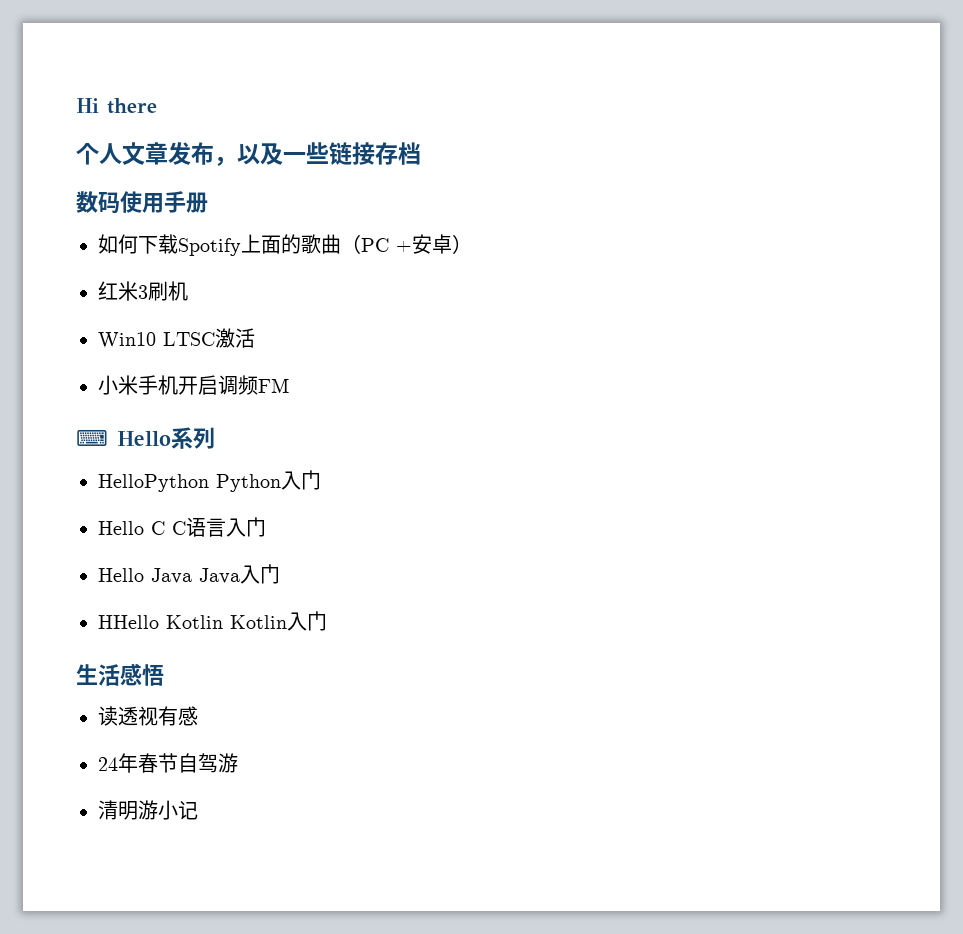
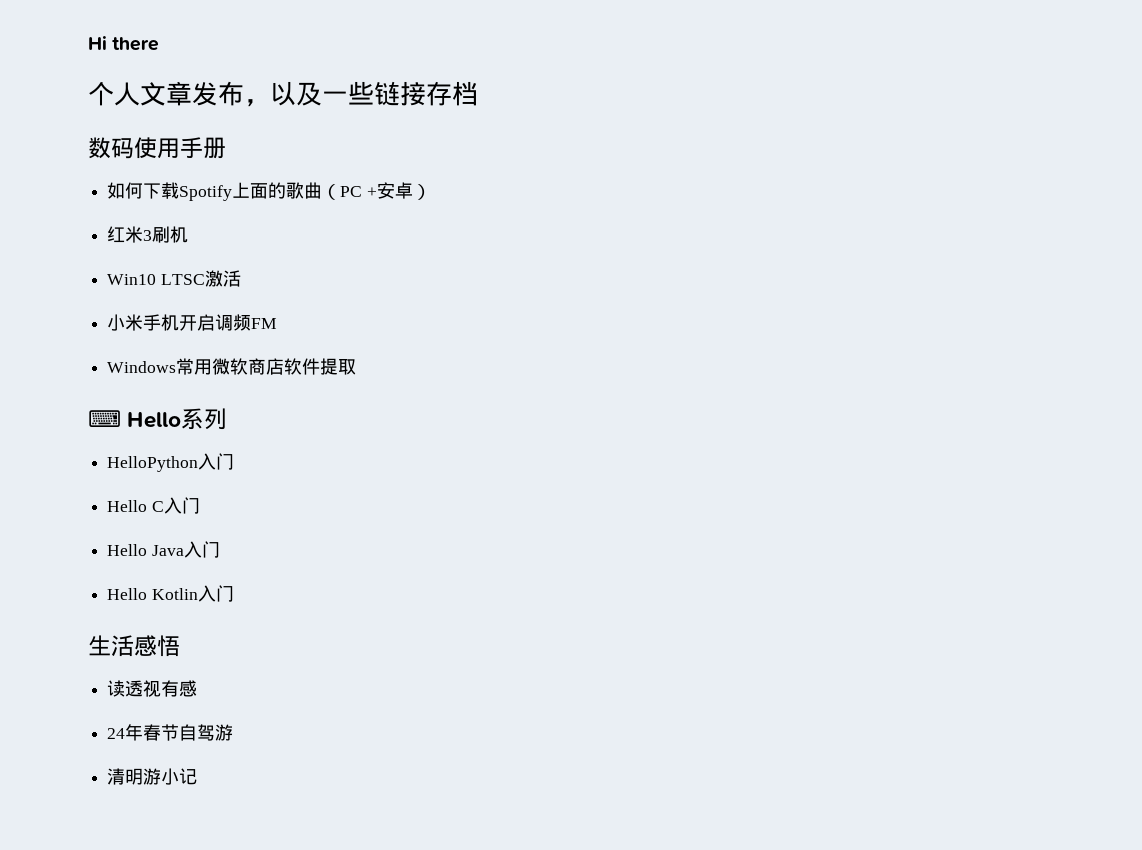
(289, 385) none -> [107,358,357,375] // Windows常用微软商店软件提取
[216,474,281,492] Python -> (199, 464) none
[172,517,226,537] C语言 -> (164, 506) none
[199,564,280,584] [98,615,223,629] Java入门 // HHello Kotlin -> [183,541,220,558] [107,588,148,600] 入门 // Hello

